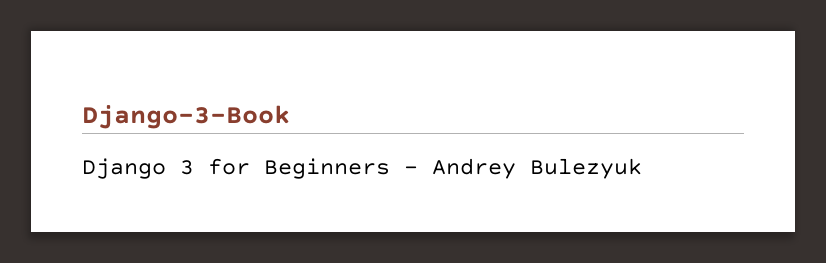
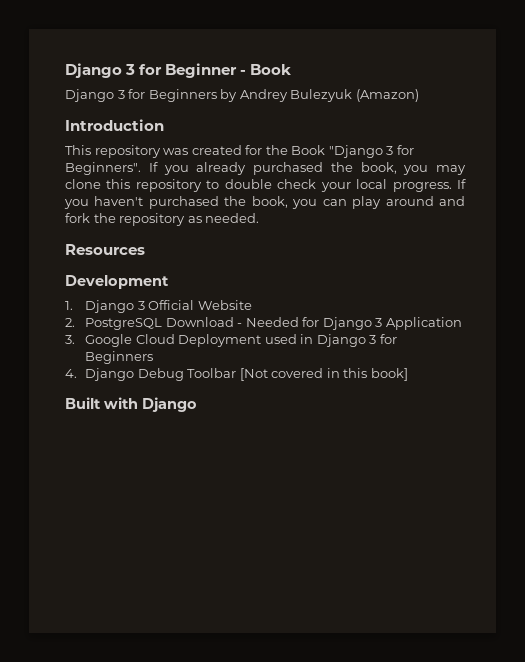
[82,105,290,129] [82,158,418,179] Django-3-Book // Django 3 for Beginners - -> [65,63,292,78] [65,89,238,102] Django 3 for Beginner - Book // Django 3 for Beginners by
(642, 168) none -> [355,89,419,102] [65,119,164,131] [65,145,414,158] [65,162,466,175] [65,179,467,192] [64,196,465,209] [65,213,260,226] [65,244,145,255] [65,275,169,289] [65,300,252,313] [65,317,462,330] [65,334,397,347] [85,351,154,364] [65,368,408,381] [65,397,197,412] (Amazon) // Introduction // This repository was created for the Book "Django 3 for Beginners". If you already purchased the book, you may clone this repository to double check your local progress. If you haven't purchased the book, you can play around and fork the repository as needed. // Resources // Development // 1. Django 3 Official Website // 2. PostgreSQL Download - Needed for Django 3 Application // 3. Google Cloud Deployment used in Django 3 for Beginners // 4. Django Debug Toolbar [Not covered in this book] // Built with Django

